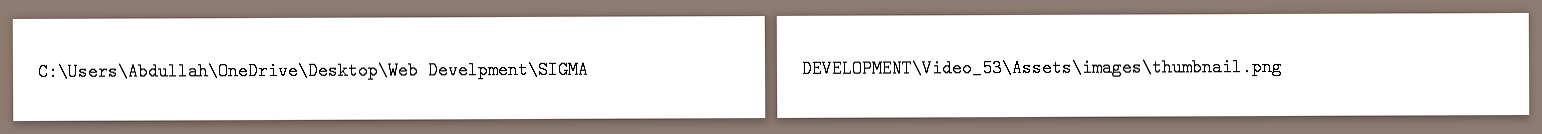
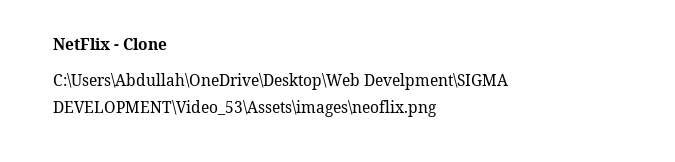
(37, 71) none -> [53,38,168,50] NetFlix - Clone //
[801,57,1283,78] DEVELOPMENT\Video_53\Assets\images\thumbnail.png -> [53,100,437,117] DEVELOPMENT\Video_53\Assets\images\neoflix.png

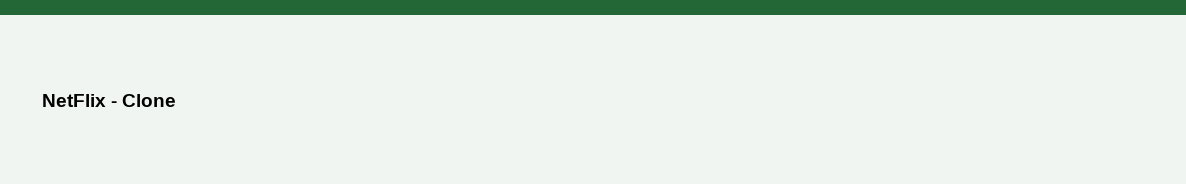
[53,73,509,90] [53,100,437,117] // C:\Users\Abdullah\OneDrive\Desktop\Web Develpment\SIGMA DEVELOPMENT\Video_53\Assets\images\neoflix.png -> (177, 100) none

